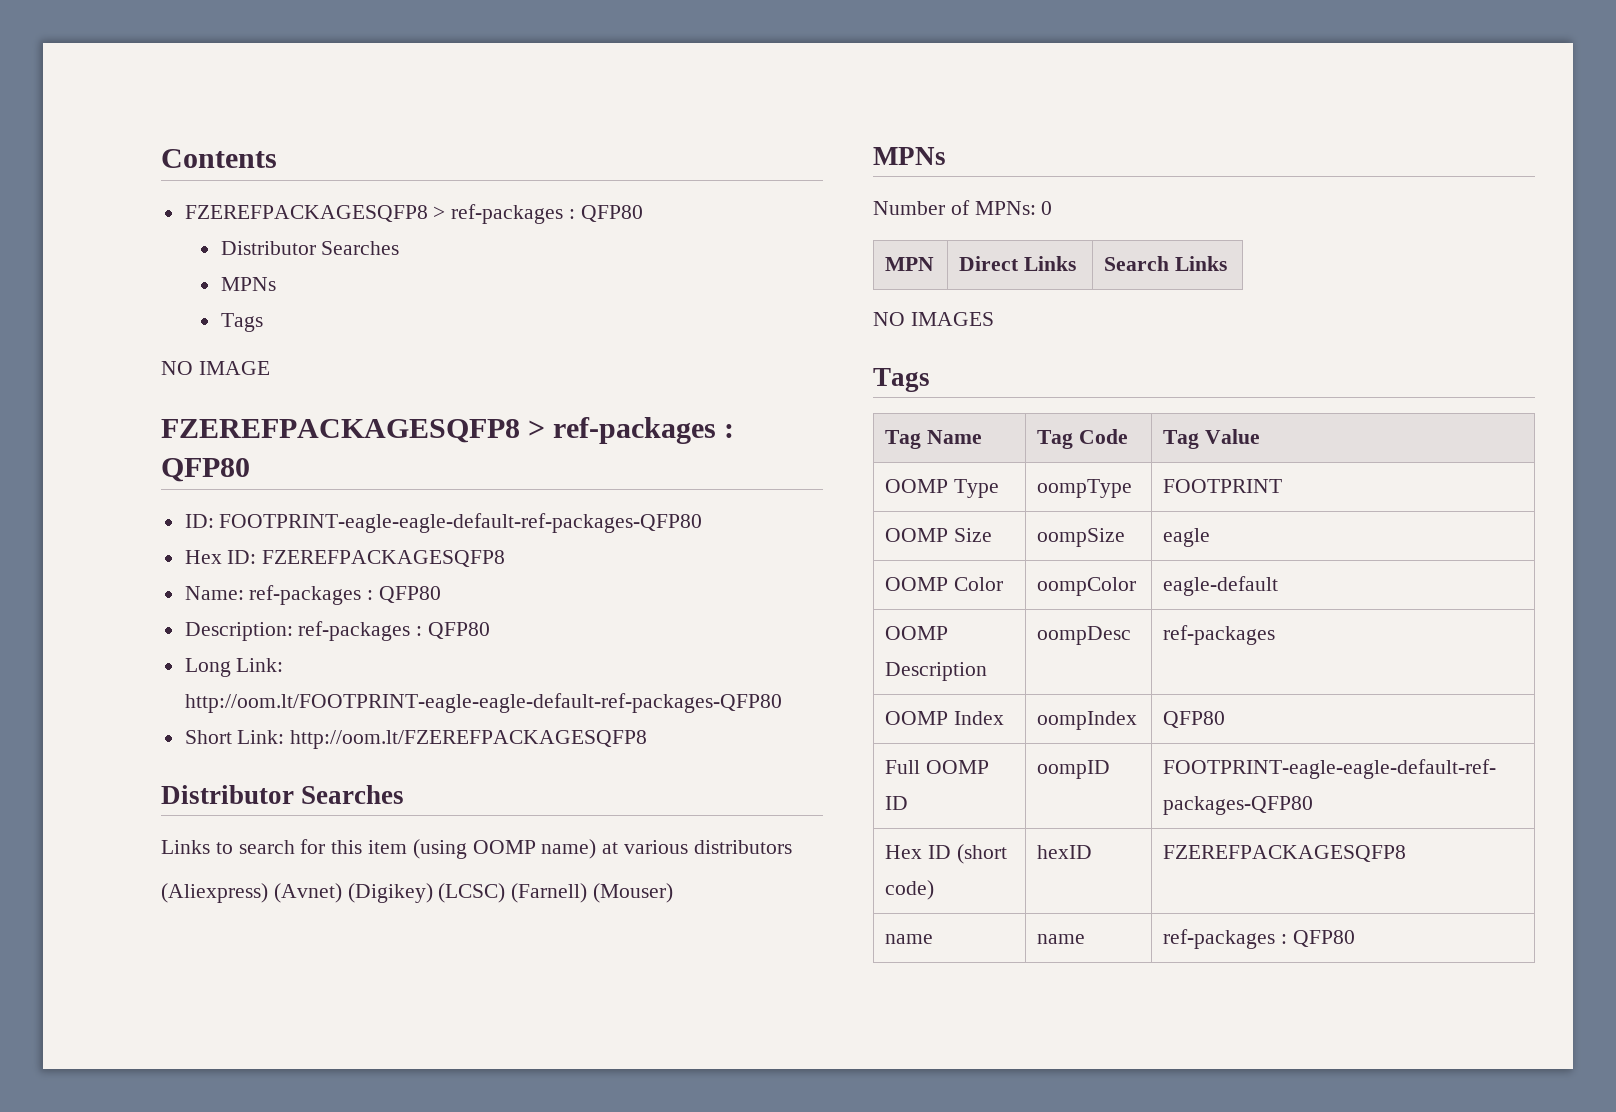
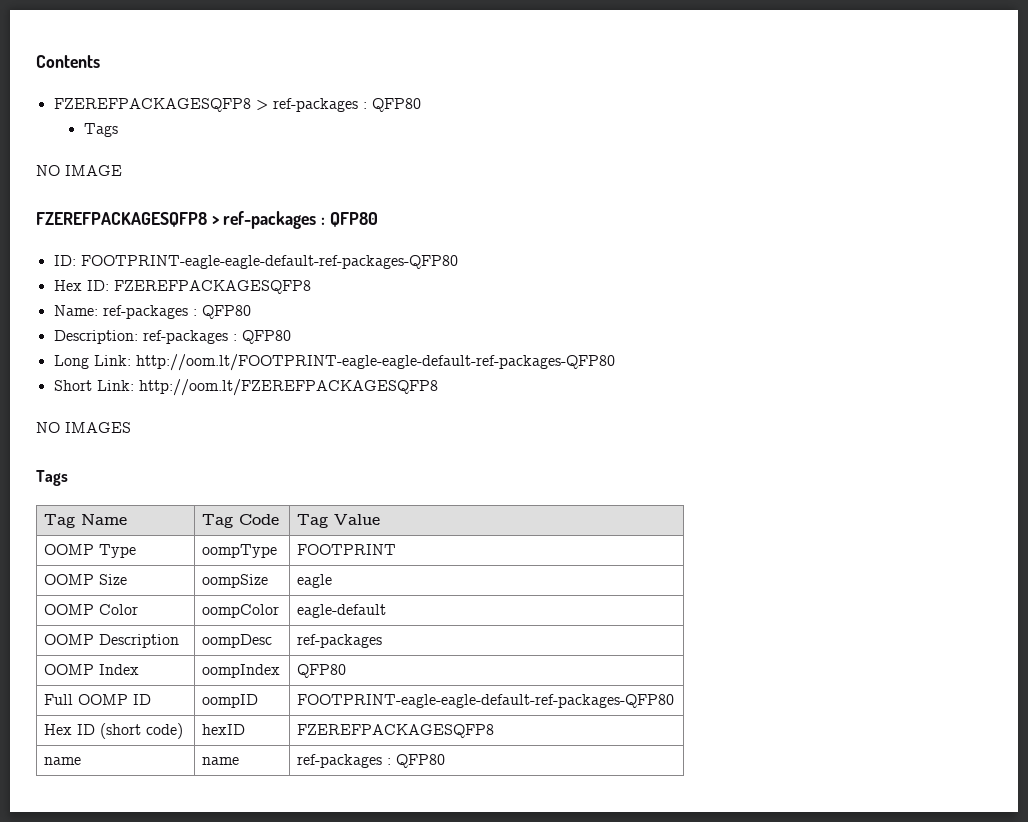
[220,241,400,255] [220,277,276,291] // Distributor Searches // MPNs -> (421, 105) none
[161,785,405,804] [161,839,792,859] [161,883,674,903] [873,147,946,165] [873,200,1053,215] [885,257,935,271] [959,256,1077,271] [1104,256,1228,271] // Distributor Searches // Links to search for this item (using OOMP name) at various distributors // (Aliexpress) (Avnet) (Digikey) (LCSC) (Farnell) (Mouser) // MPNs // Number of MPNs: 0 // MPN | Direct Links | Search Links -> (438, 387) none

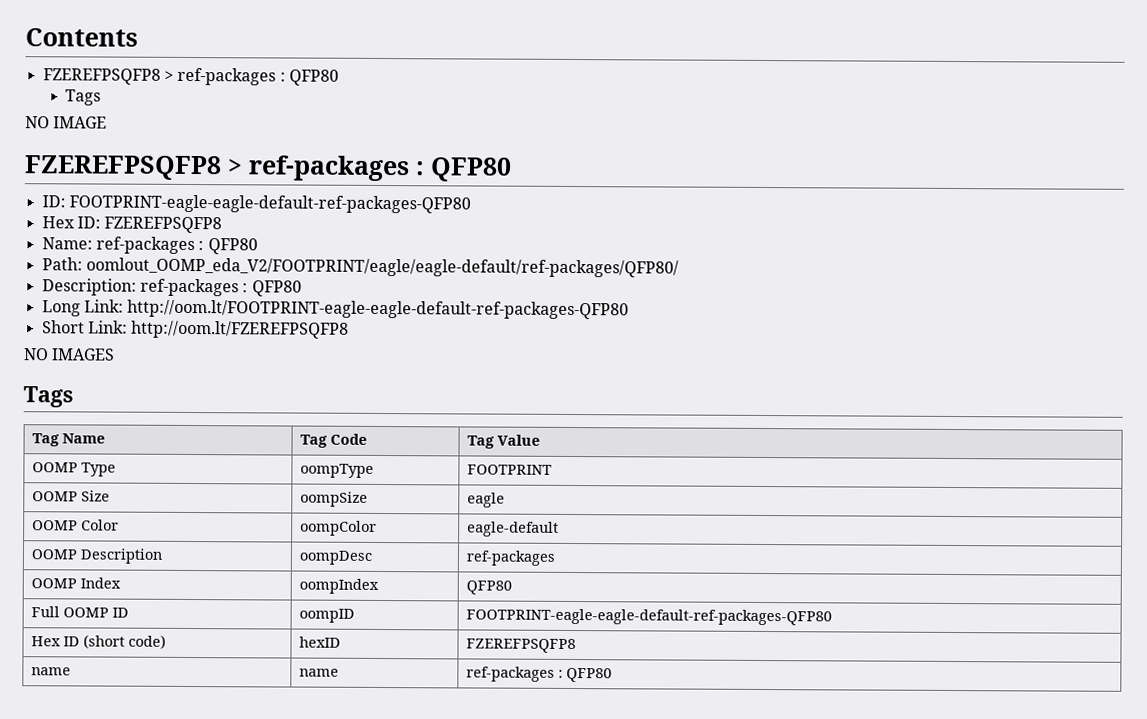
[53,98,251,112] FZEREFPACKAGESQFP8 -> [42,68,161,85] FZEREFPSQFP8
[36,212,207,227] FZEREFPACKAGESQFP8 -> [24,155,222,181] FZEREFPSQFP8
[113,280,311,294] FZEREFPACKAGESQFP8 -> [104,216,223,234] FZEREFPSQFP8
(251, 312) none -> [41,257,679,278] // Path: oomlout_OOMP_eda_V2/FOOTPRINT/eagle/eagle-default/ref-packages/QFP80/
[138,379,438,396] http://oom.lt/FZEREFPACKAGESQFP8 -> [131,320,350,339] http://oom.lt/FZEREFPSQFP8
[297,724,495,738] FZEREFPACKAGESQFP8 -> [465,638,576,654] FZEREFPSQFP8

